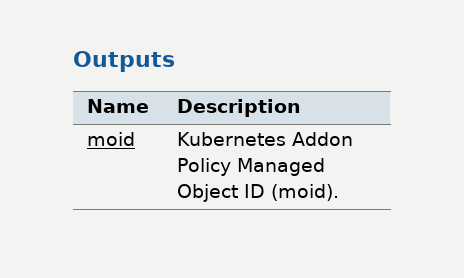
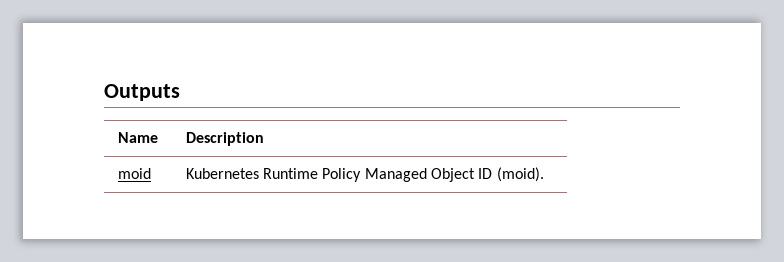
[291,132,353,146] Addon -> [263,168,319,179] Runtime

